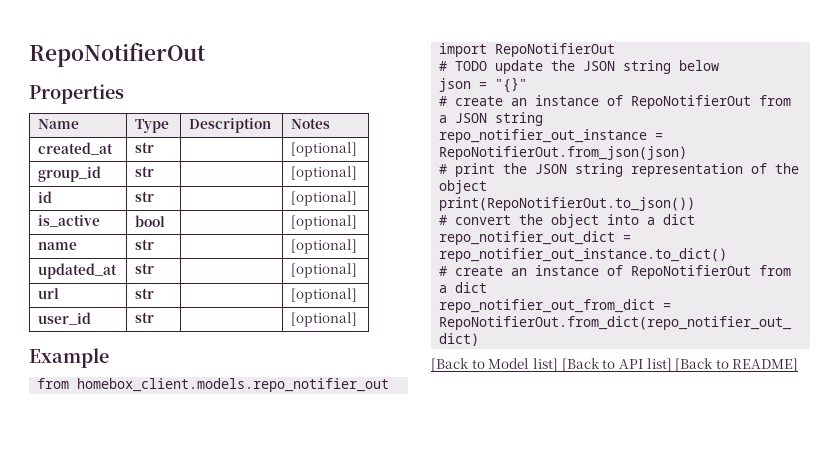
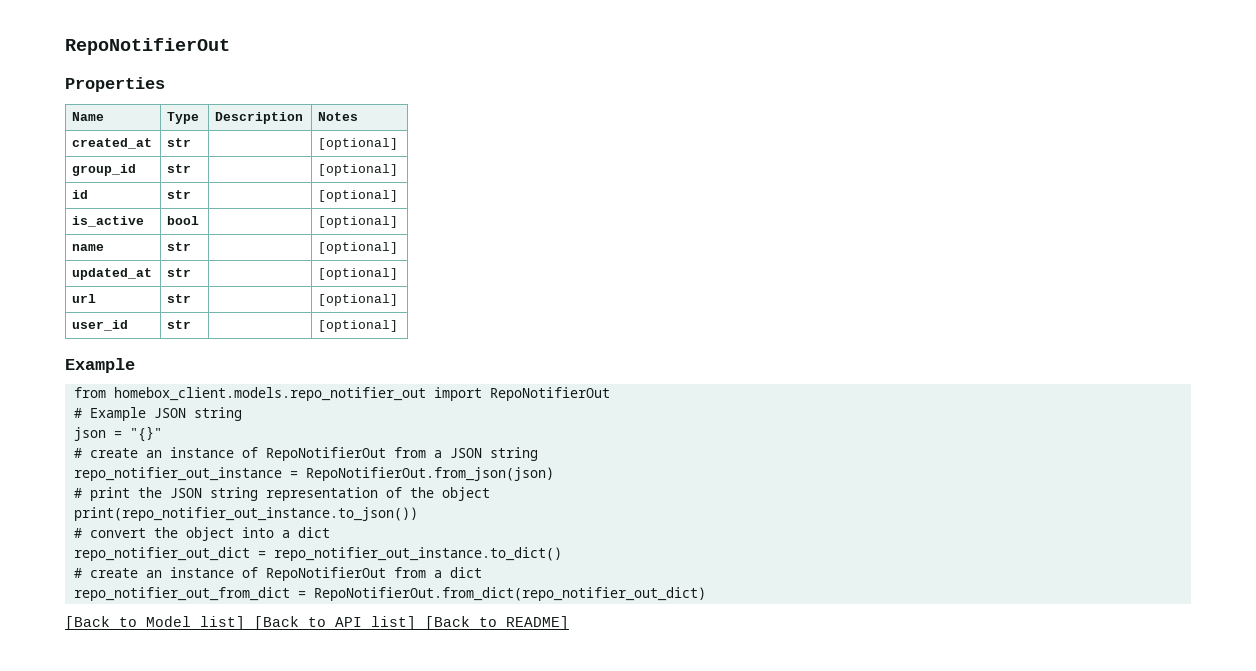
[455,60,720,74] TODO update the JSON string below -> [89,407,242,421] Example JSON string
[439,197,696,211] print(RepoNotifierOut.to_json()) -> [73,507,418,521] print(repo_notifier_out_instance.to_json())

